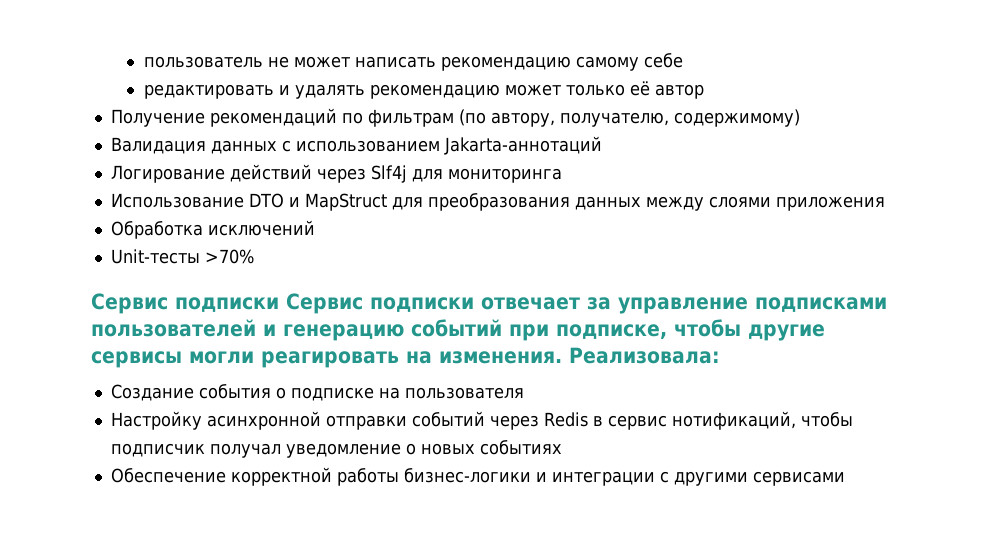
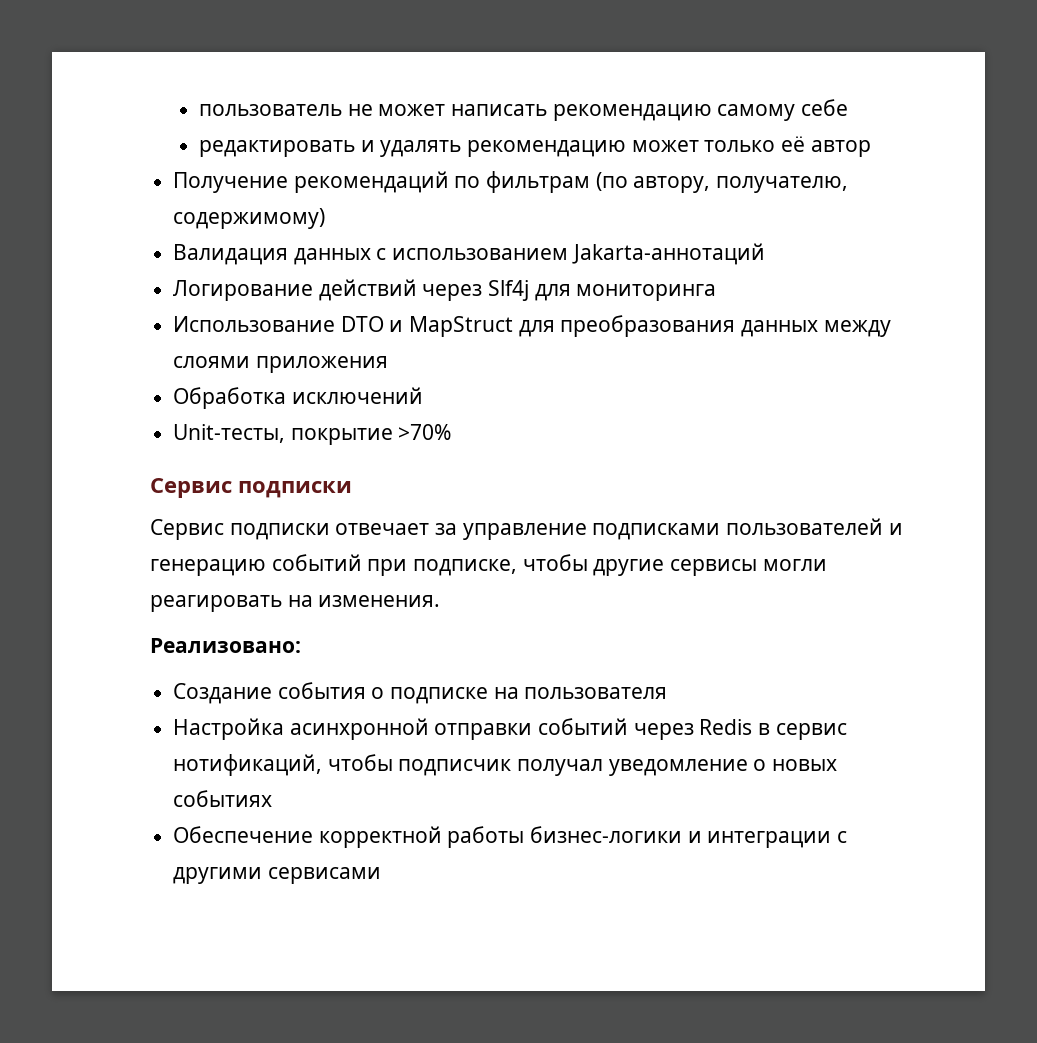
[110,249,200,264] Unit-тесты -> [173,424,393,445] Unit-тесты, покрытие
(279, 304) none -> (352, 489) //
[569,347,720,364] Реализовала: -> [150,638,301,653] // Реализовано:
[110,411,202,430] Настройку -> [173,718,285,740] Настройка

